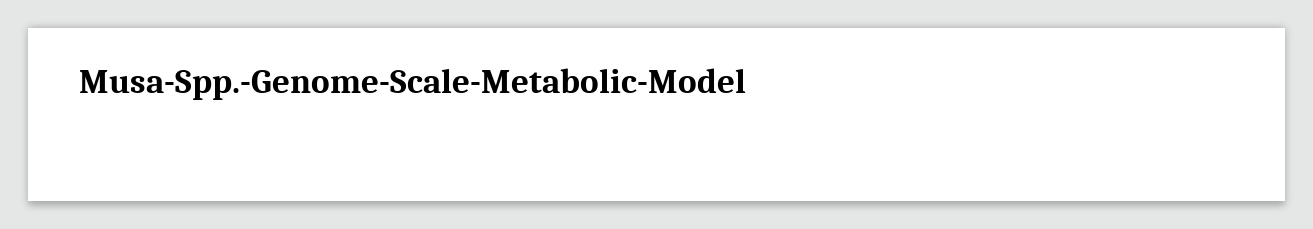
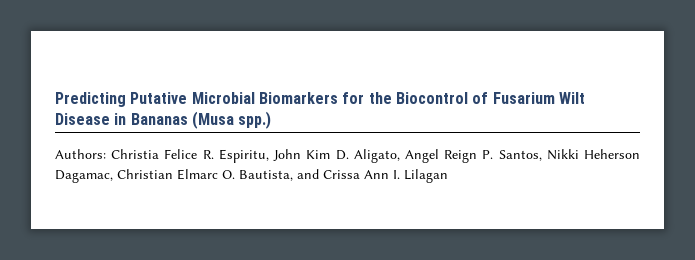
[79,68,746,100] Musa-Spp.-Genome-Scale-Metabolic-Model -> [55,92,585,107] [55,111,272,129] [55,149,641,163] [55,169,448,183] Predicting Putative Microbial Biomarkers for the Biocontrol of Fusarium Wilt Disease in Bananas (Musa spp.) // Authors: Christia Felice R. Espiritu, John Kim D. Aligato, Angel Reign P. Santos, Nikki Heherson Dagamac, Christian Elmarc O. Bautista, and Crissa Ann I. Lilagan

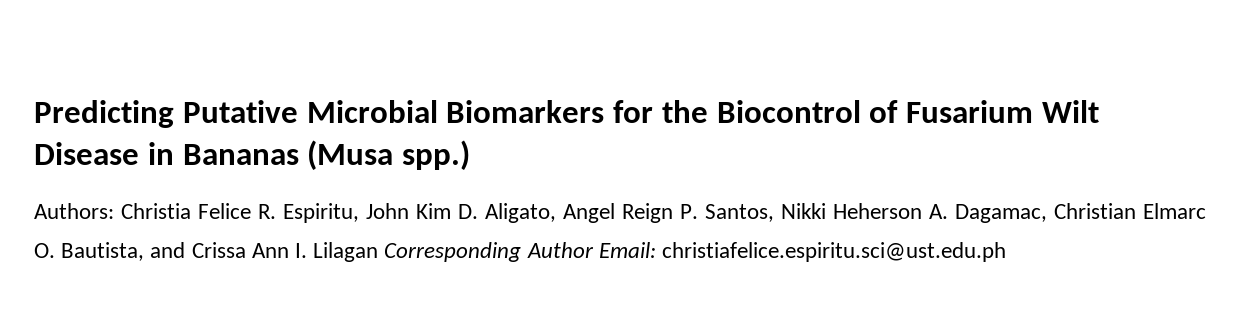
(641, 154) none -> [929,204,948,219] A.
(448, 176) none -> [384,242,1007,262] Corresponding Author Email: christiafelice.espiritu.sci@ust.edu.ph

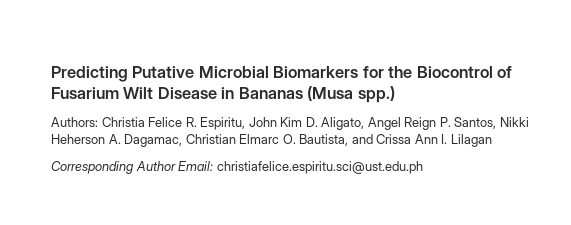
(379, 252) none -> (492, 140) //

